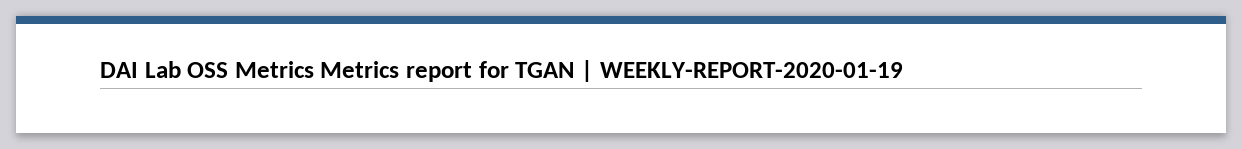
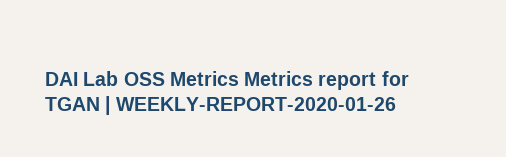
[599,62,903,78] WEEKLY-REPORT-2020-01-19 -> [115,97,396,111] WEEKLY-REPORT-2020-01-26

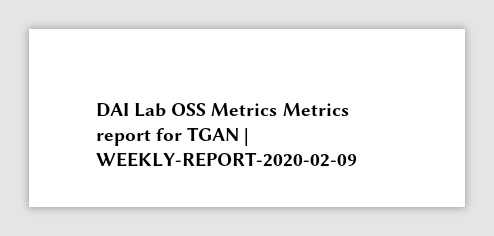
[115,97,396,111] WEEKLY-REPORT-2020-01-26 -> [96,152,357,167] WEEKLY-REPORT-2020-02-09

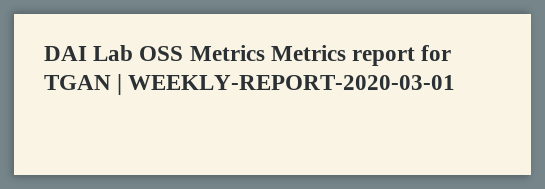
[96,152,357,167] WEEKLY-REPORT-2020-02-09 -> [128,75,456,90] WEEKLY-REPORT-2020-03-01

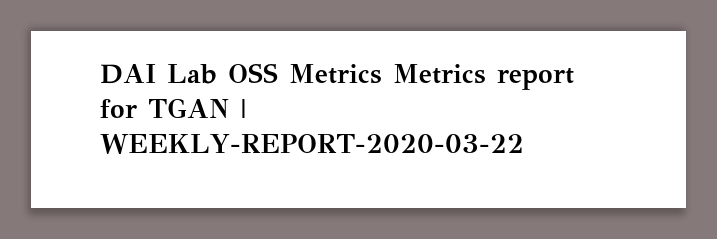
[128,75,456,90] WEEKLY-REPORT-2020-03-01 -> [100,134,524,154] WEEKLY-REPORT-2020-03-22

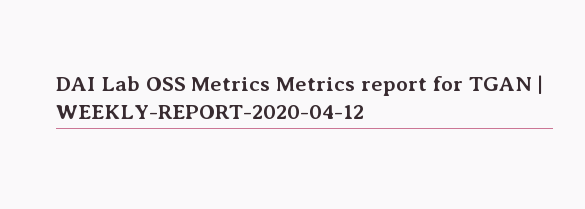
[100,134,524,154] WEEKLY-REPORT-2020-03-22 -> [56,105,364,119] WEEKLY-REPORT-2020-04-12

